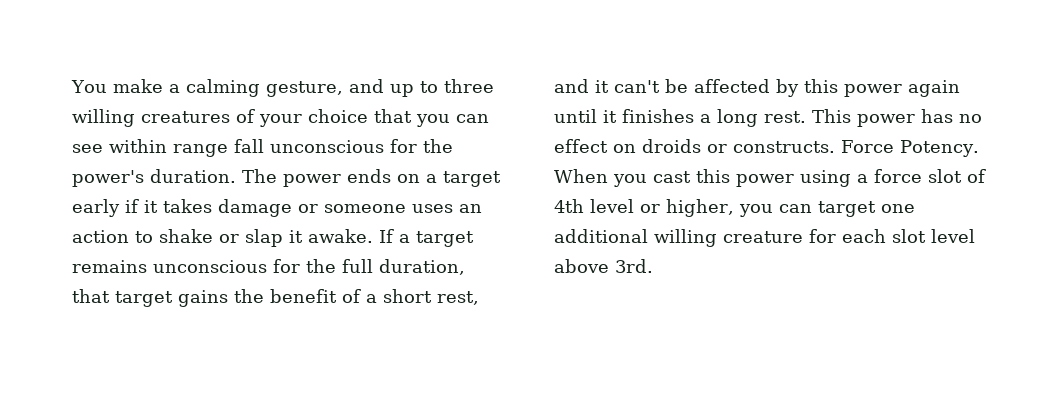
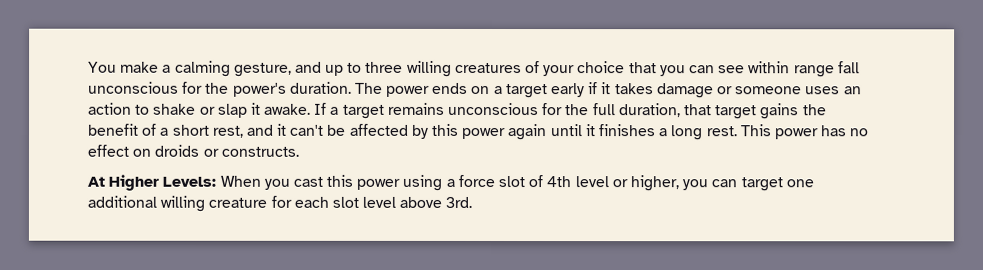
[841,140,979,157] Force Potency. -> [87,174,217,191] // At Higher Levels:

